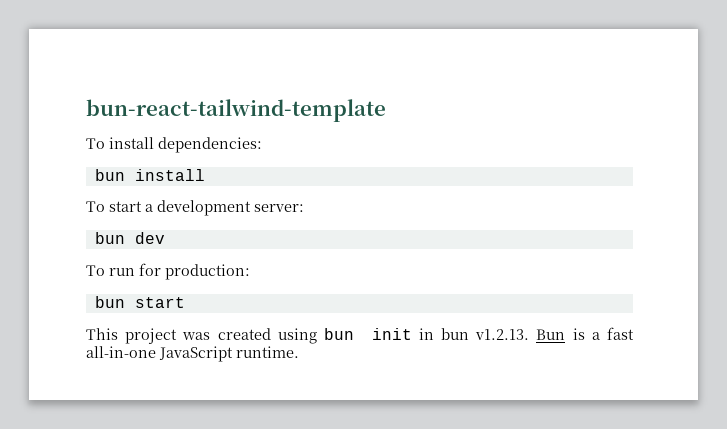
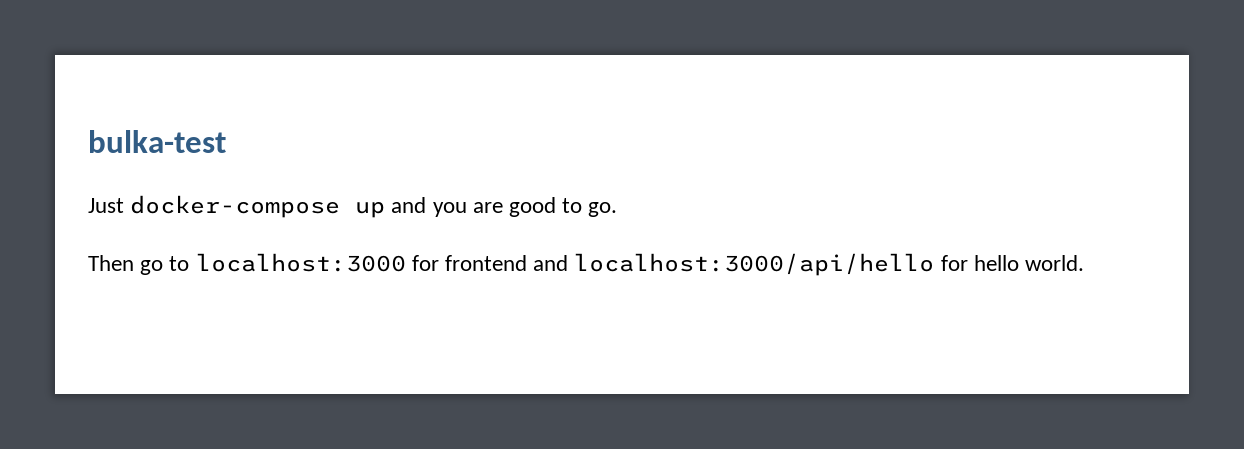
[86,99,386,122] [86,137,262,153] [94,169,205,181] [86,200,304,216] [94,232,165,244] [86,263,250,280] [94,296,185,308] [86,327,634,344] [86,346,299,362] bun-react-tailwind-template // To install dependencies: // bun install // To start a development server: // bun dev // To run for production: // bun start // This project was created using bun init in bun v1.2.13. Bun is a fast all-in-one JavaScript runtime. -> [88,130,226,153] [88,195,618,218] [88,253,1085,276] bulka-test // Just docker-compose up and you are good to go. // Then go to localhost:3000 for frontend and localhost:3000/api/hello for hello world.

